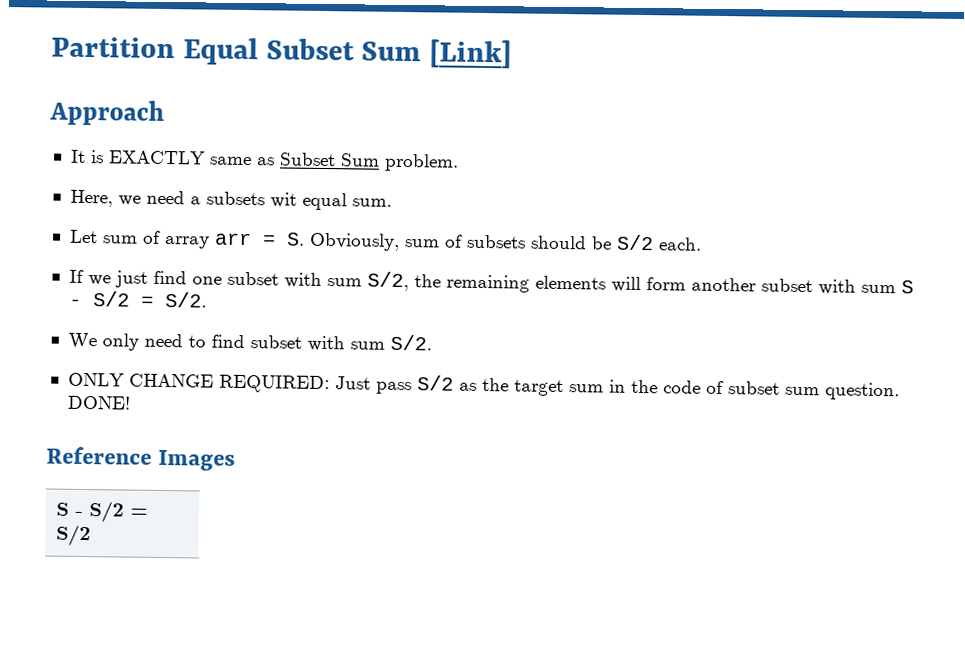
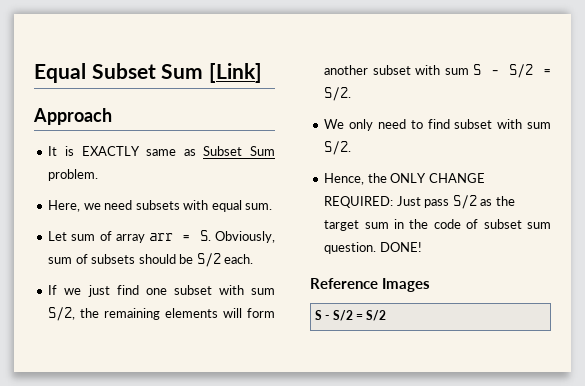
[51,36,175,59] Partition -> (34, 73) none
[189,191,297,208] a subsets wit -> [135,200,209,210] subsets with
(432, 342) none -> [324,173,387,185] Hence, the

